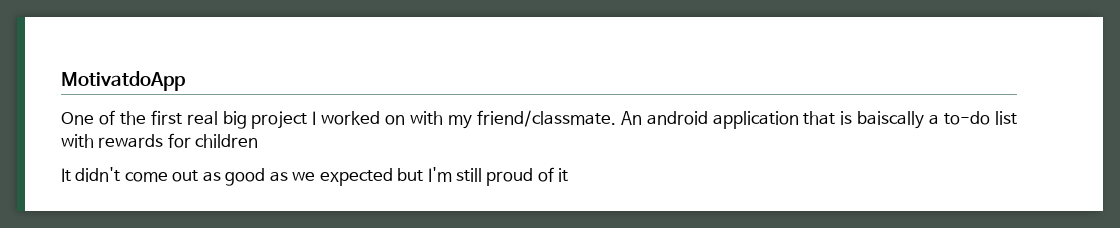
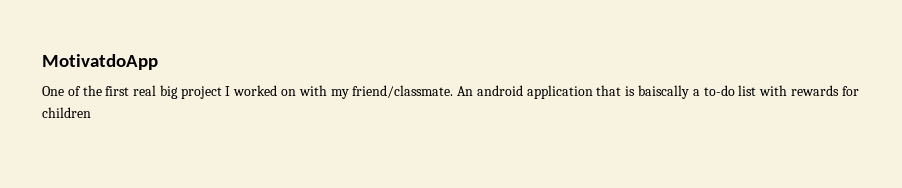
[61,167,569,186] // It didn't come out as good as we expected but I'm still proud of it -> (91, 112) none

